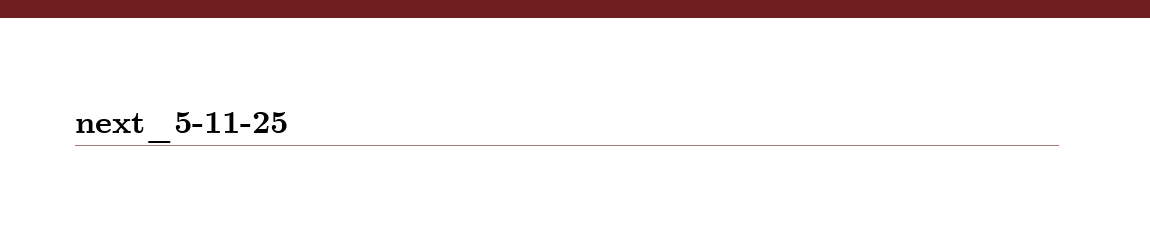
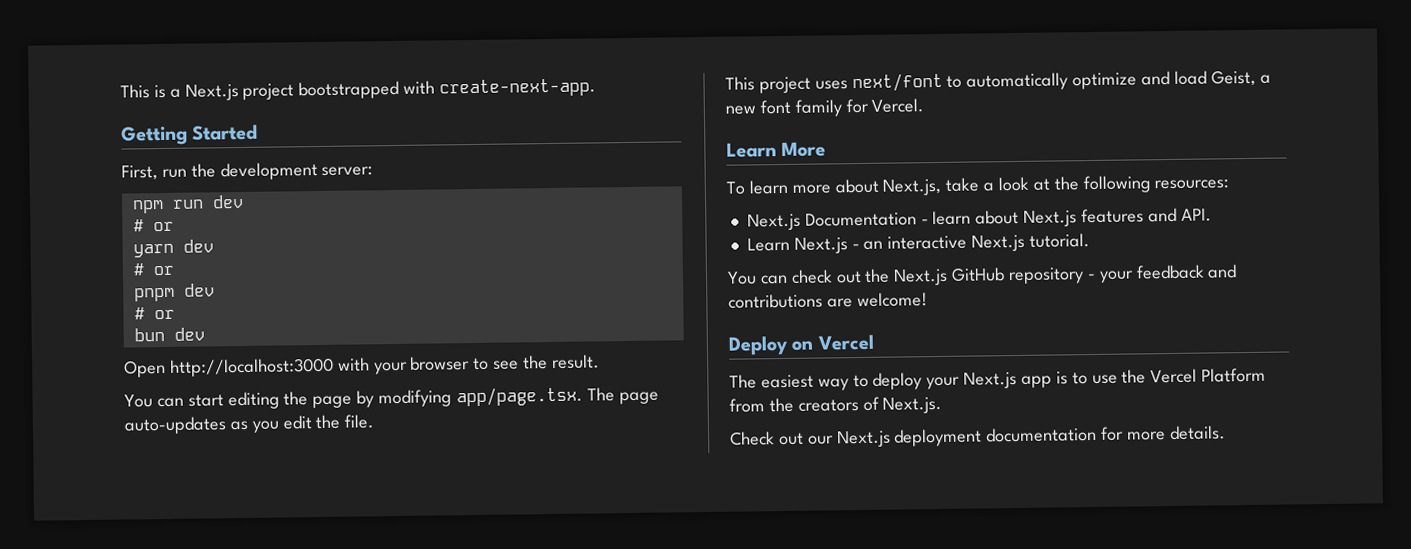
[75,112,288,143] next_5-11-25 -> [120,78,597,101] [121,124,259,146] [121,162,374,181] [131,194,244,214] [132,219,174,232] [132,239,214,258] [132,263,174,276] [133,283,215,302] [133,307,175,320] [133,327,205,342] [124,354,600,378] [124,386,659,410] [124,414,375,435] [725,69,1271,94] [725,98,925,117] [726,141,827,158] [726,175,1230,196] [746,207,1212,231] [746,233,1090,254] [727,264,1238,286] [728,292,928,309] [728,334,874,356] [729,367,1267,391] [729,396,943,414] [730,425,1226,448] This is a Next.js project bootstrapped with create-next-app. // Getting Started // First, run the development server: // npm run dev // # or // yarn dev // # or // pnpm dev // # or // bun dev // Open http://localhost:3000 with your browser to see the result. // You can start editing the page by modifying app/page.tsx. The page auto-updates as you edit the file. // This project uses next/font to automatically optimize and load Geist, a new font family for Vercel. // Learn More // To learn more about Next.js, take a look at the following resources: // Next.js Documentation - learn about Next.js features and API. // Learn Next.js - an interactive Next.js tutorial. // You can check out the Next.js GitHub repository - your feedback and contributions are welcome! // Deploy on Vercel // The easiest way to deploy your Next.js app is to use the Vercel Platform from the creators of Next.js. // Check out our Next.js deployment documentation for more details.

